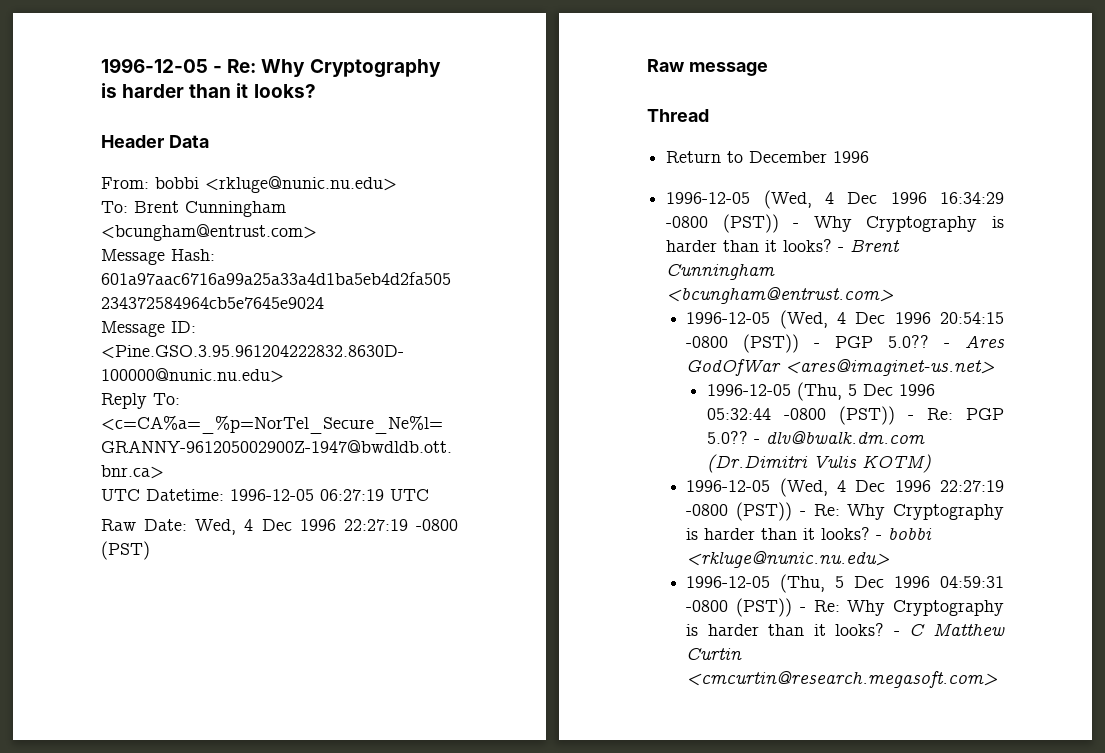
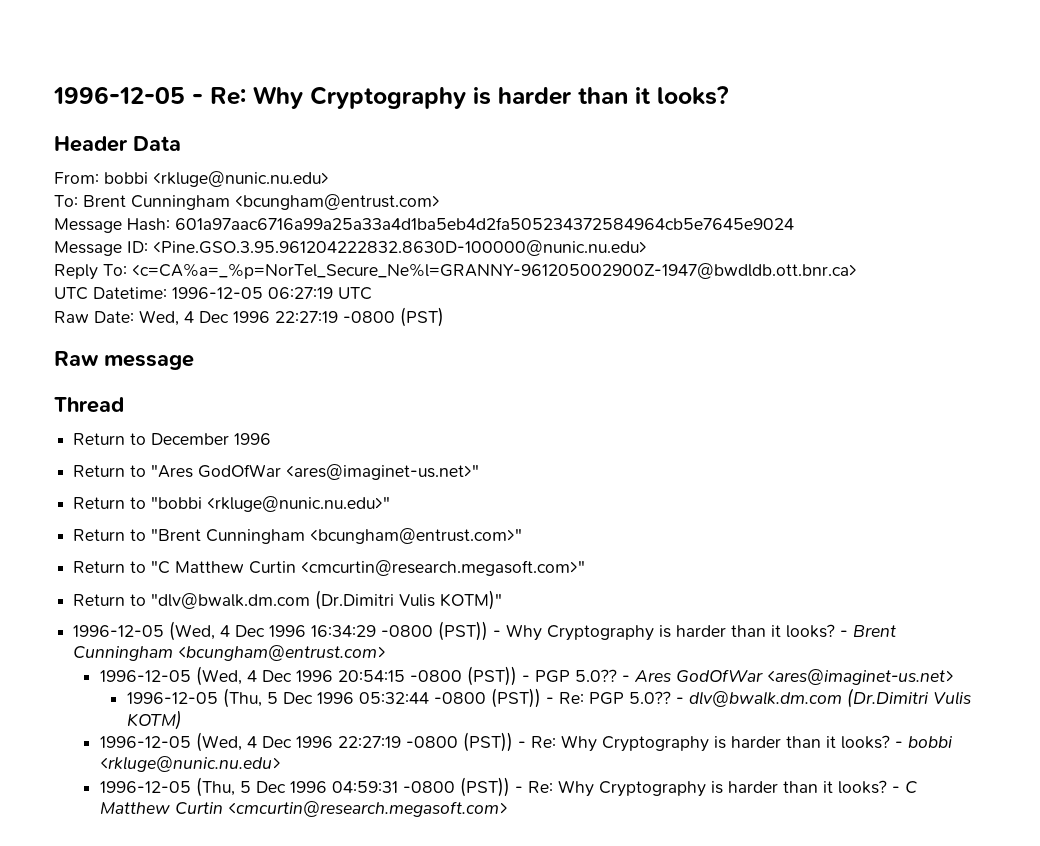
(870, 157) none -> [73,464,480,480] [73,496,391,512] [73,528,523,544] [73,560,586,576] [73,590,503,610] // Return to "Ares GodOfWar <ares@imaginet-us.net>" // Return to "bobbi <rkluge@nunic.nu.edu>" // Return to "Brent Cunningham <bcungham@entrust.com>" // Return to "C Matthew Curtin <cmcurtin@research.megasoft.com>" // Return to "dlv@bwalk.dm.com (Dr.Dimitri Vulis KOTM)"

